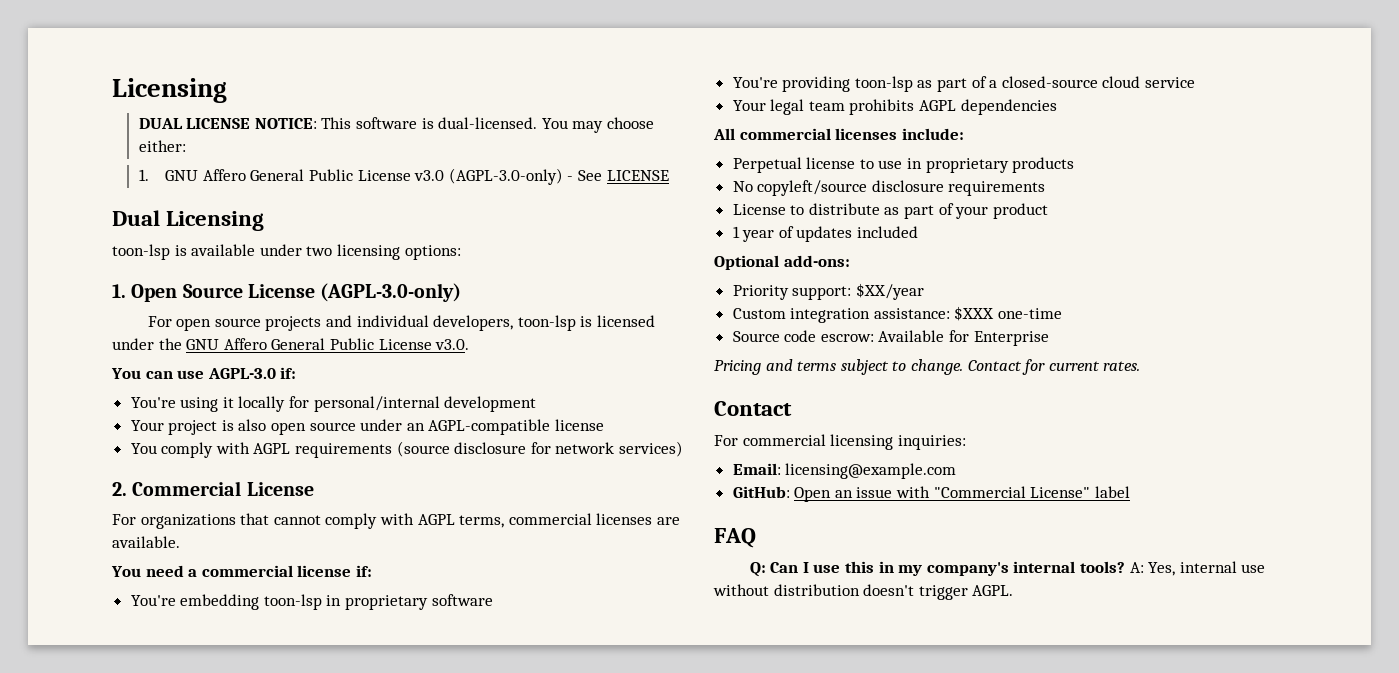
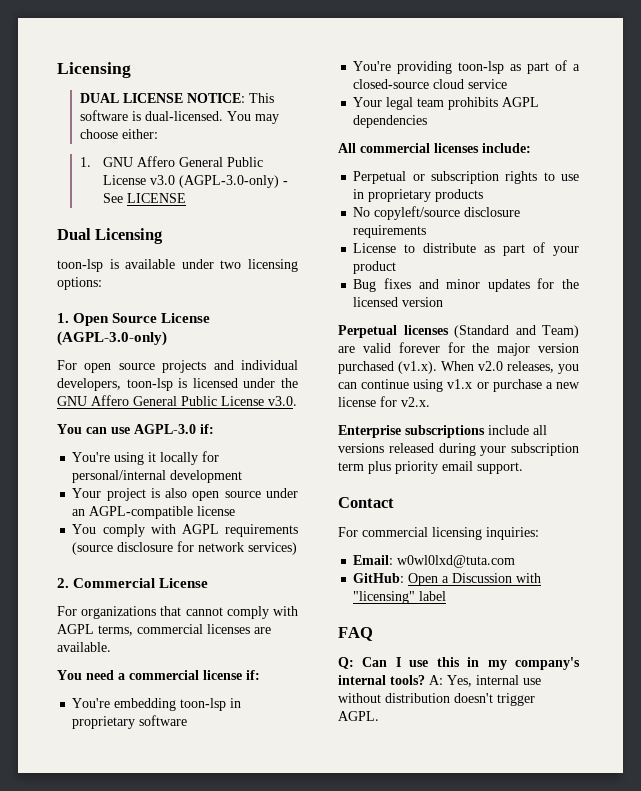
[806,157,856,169] license -> [412,171,538,184] or subscription rights
[732,226,919,242] [714,255,850,270] [732,283,924,300] [732,306,1063,323] [732,330,1049,346] [714,359,1141,375] 1 year of updates included // Optional add-ons: // Priority support: $XX/year // Custom integration assistance: $XXX one-time // Source code escrow: Available for Enterprise // Pricing and terms subject to change. Contact for current rates. -> [353,278,579,292] [353,297,444,307] [338,325,579,338] [338,342,579,356] [338,361,579,374] [338,379,580,392] [338,396,430,407] [338,425,547,438] [338,443,579,456] [338,461,523,474] Bug fixes and minor updates for the licensed version // Perpetual licenses (Standard and Team) are valid forever for the major version purchased (v1.x). When v2.0 releases, you can continue using v1.x or purchase a new license for v2.x. // Enterprise subscriptions include all versions released during your subscription term plus priority email support.
[785,463,957,479] licensing@example.com -> [397,555,516,568] w0wl0lxd@tuta.com
[834,486,1091,498] an issue with "Commercial License" -> [442,573,542,583] [353,591,416,604] a Discussion with "licensing"

